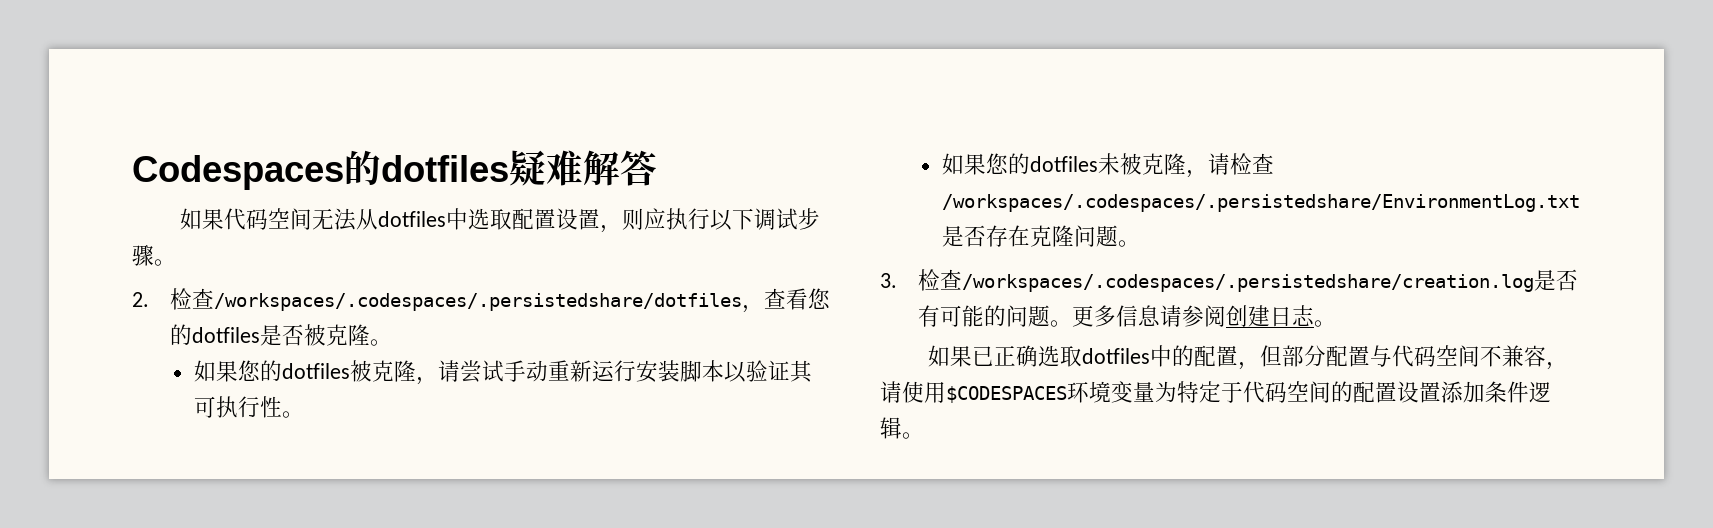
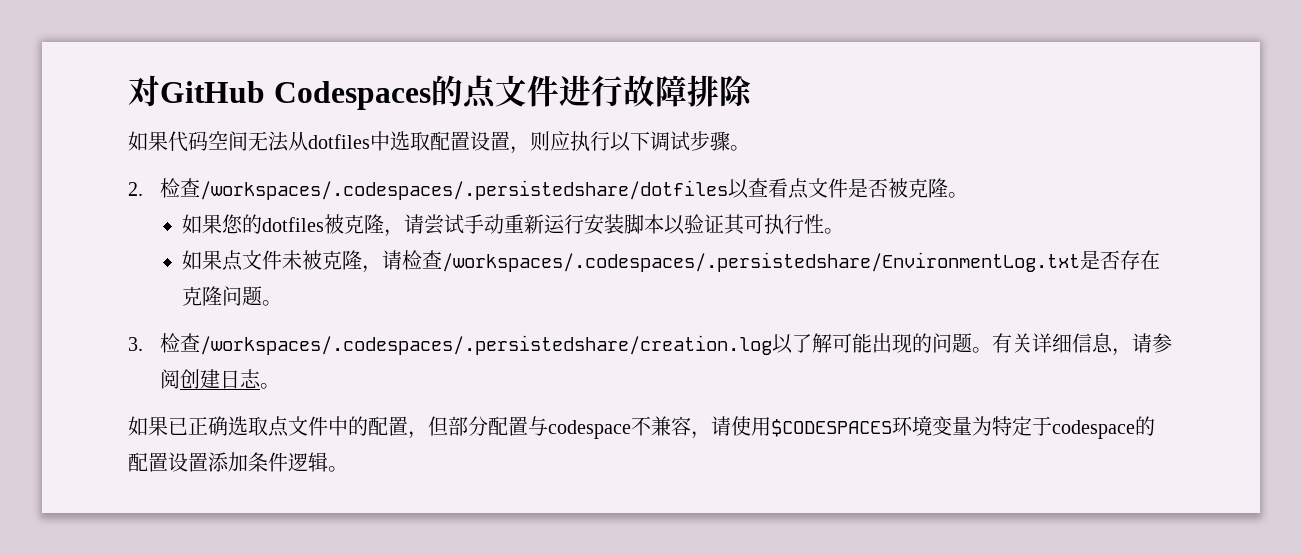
[132,150,657,190] Codespaces的dotfiles疑难解答 -> [128,75,753,110] 对GitHub Codespaces的点文件进行故障排除
[741,288,830,313] [169,324,260,345] ，查看您的dotfiles -> [727,178,848,199] 以查看点文件
[985,153,1098,174] 您的dotfiles -> [221,250,282,271] 点文件
[1533,269,1578,291] [917,305,1160,327] 是否有可能的问题。更多信息 -> [771,333,1132,356] 以了解可能出现的问题。有关详细信息，
[1082,348,1151,364] dotfiles -> [268,416,328,437] 点文件
[1392,345,1481,367] 代码空间 -> [548,420,631,439] codespace
[1243,381,1331,403] 代码空间 -> [1052,420,1135,439] codespace

